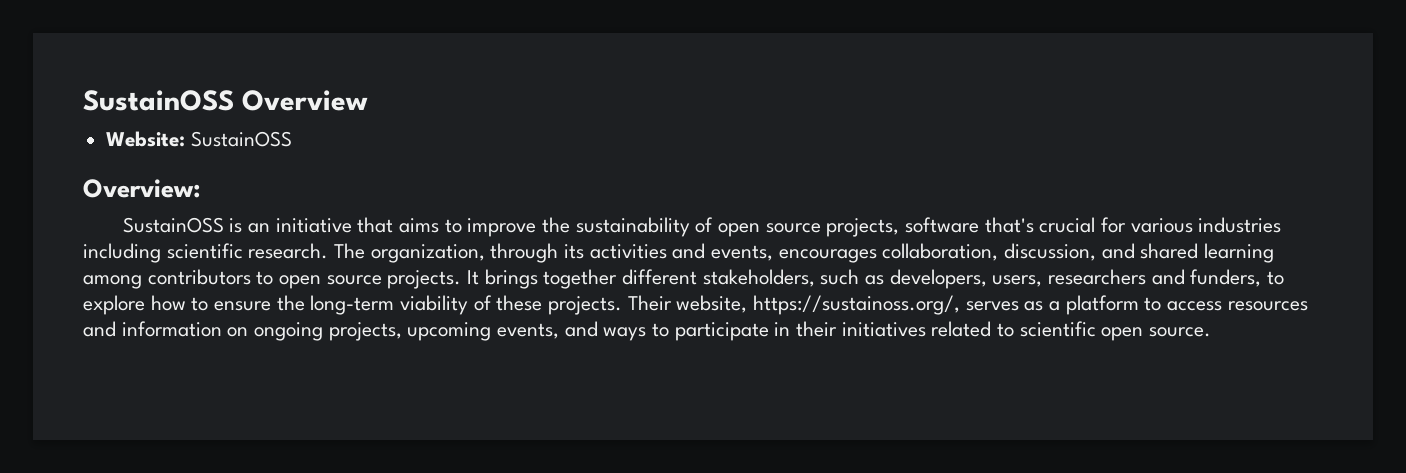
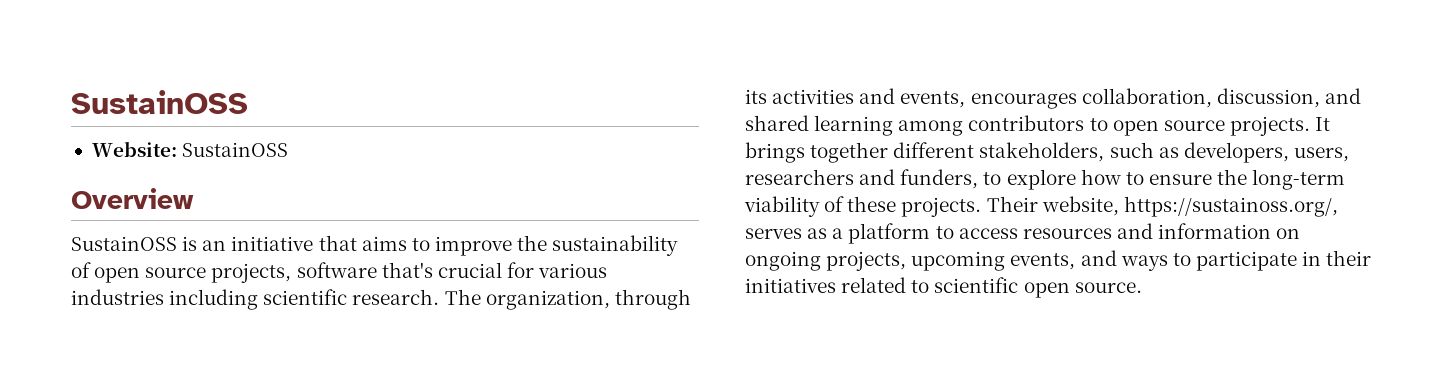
[83,90,368,111] SustainOSS Overview -> [71,90,248,114] SustainOSS
[83,179,201,198] Overview: -> [71,188,194,209] Overview

